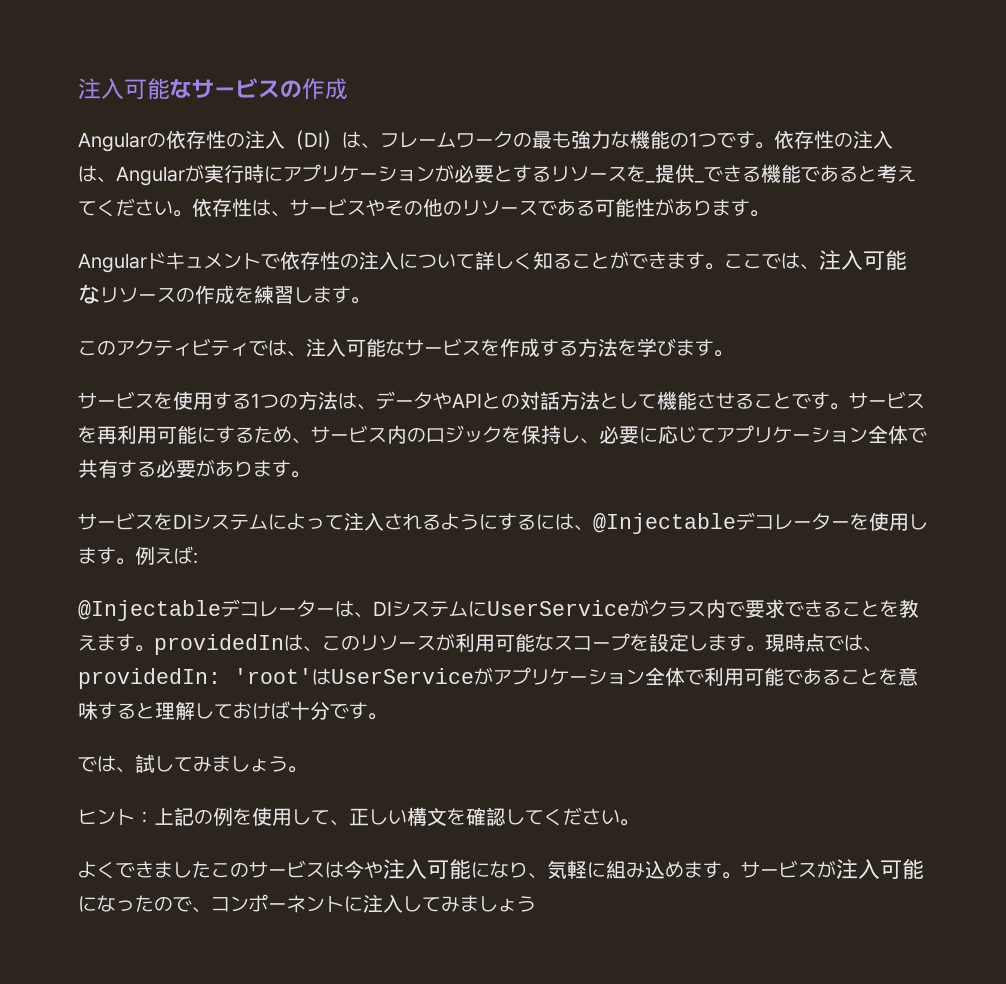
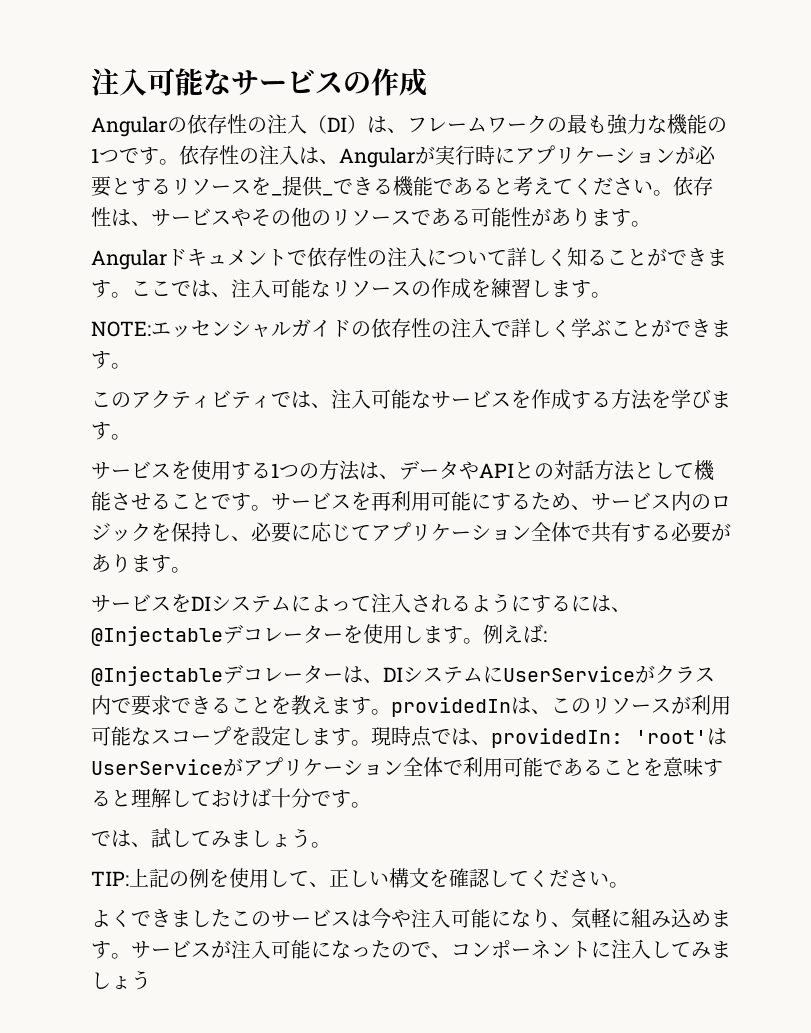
(370, 300) none -> [91,318,731,338] [91,351,131,369] // NOTE:エッセンシャルガイドの依存性の注入で詳しく学ぶことができます。
[78,808,154,825] ヒント： -> [91,871,129,886] TIP:

